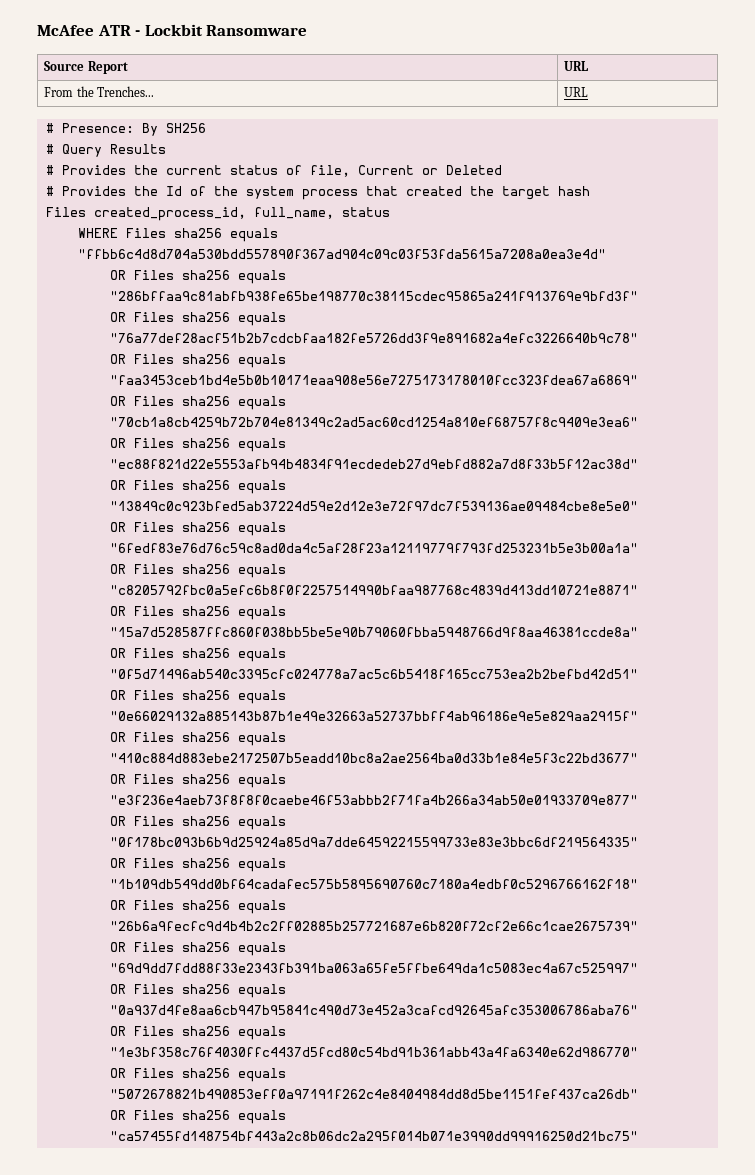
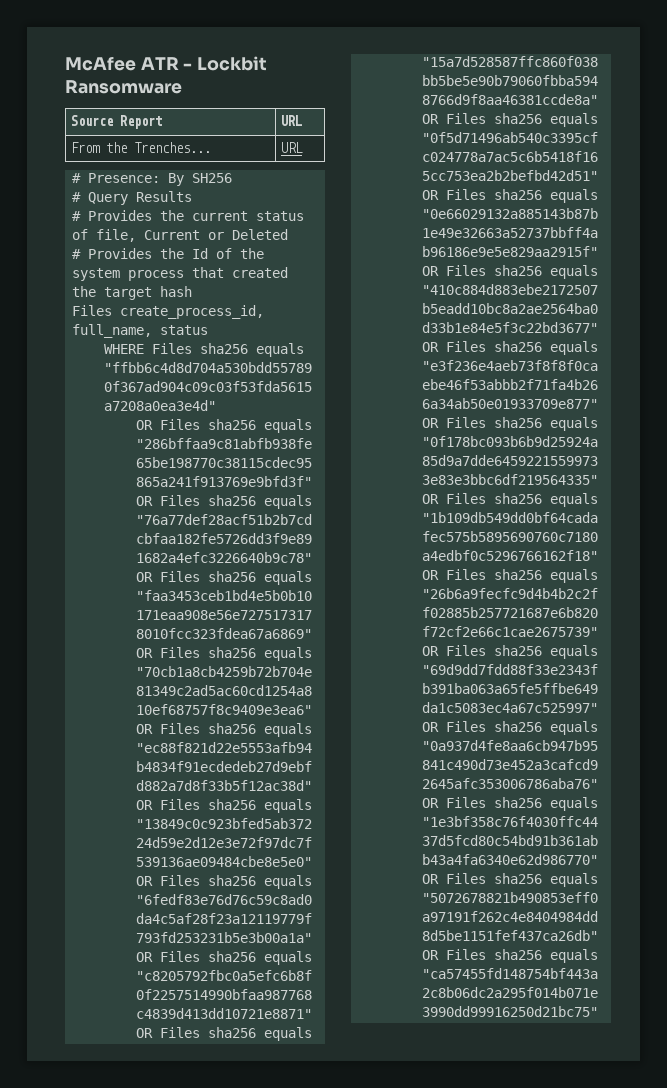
[93,207,246,221] created_process_id, -> [119,305,264,319] create_process_id,

